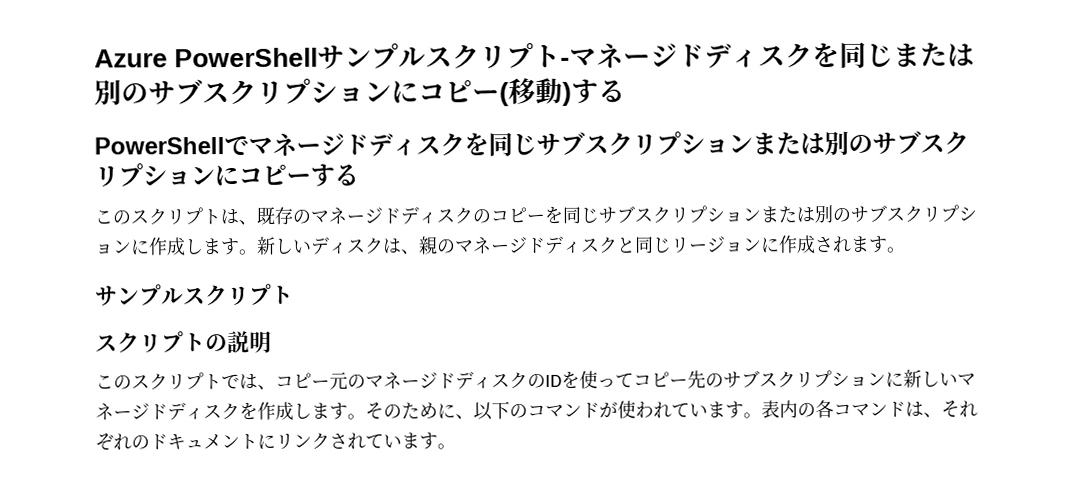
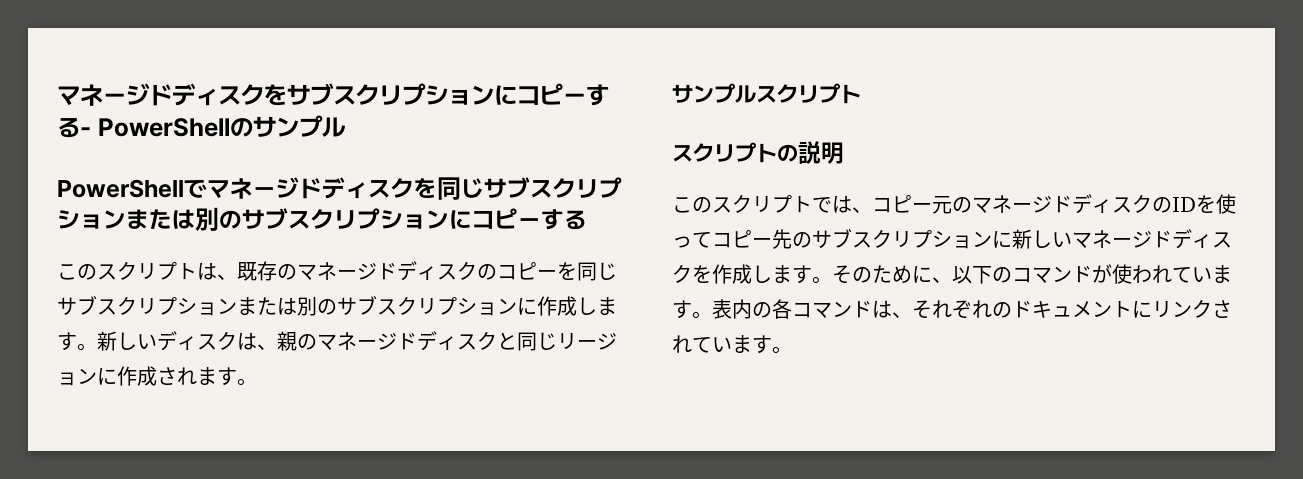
[94,41,976,69] [94,77,626,107] Azure PowerShellサンプルスクリプト-マネージドディスクを同じまたは別のサブスクリプションにコピー(移動)する -> [57,83,609,106] [57,115,346,138] マネージドディスクをサブスクリプションにコピーする- PowerShellのサンプル

